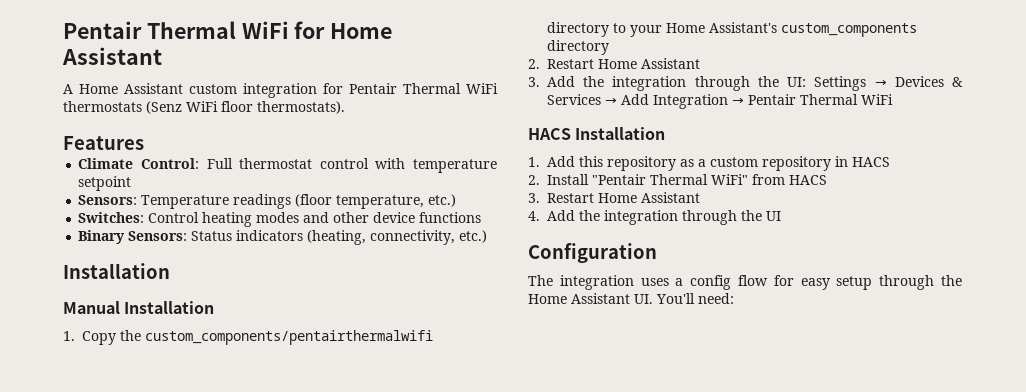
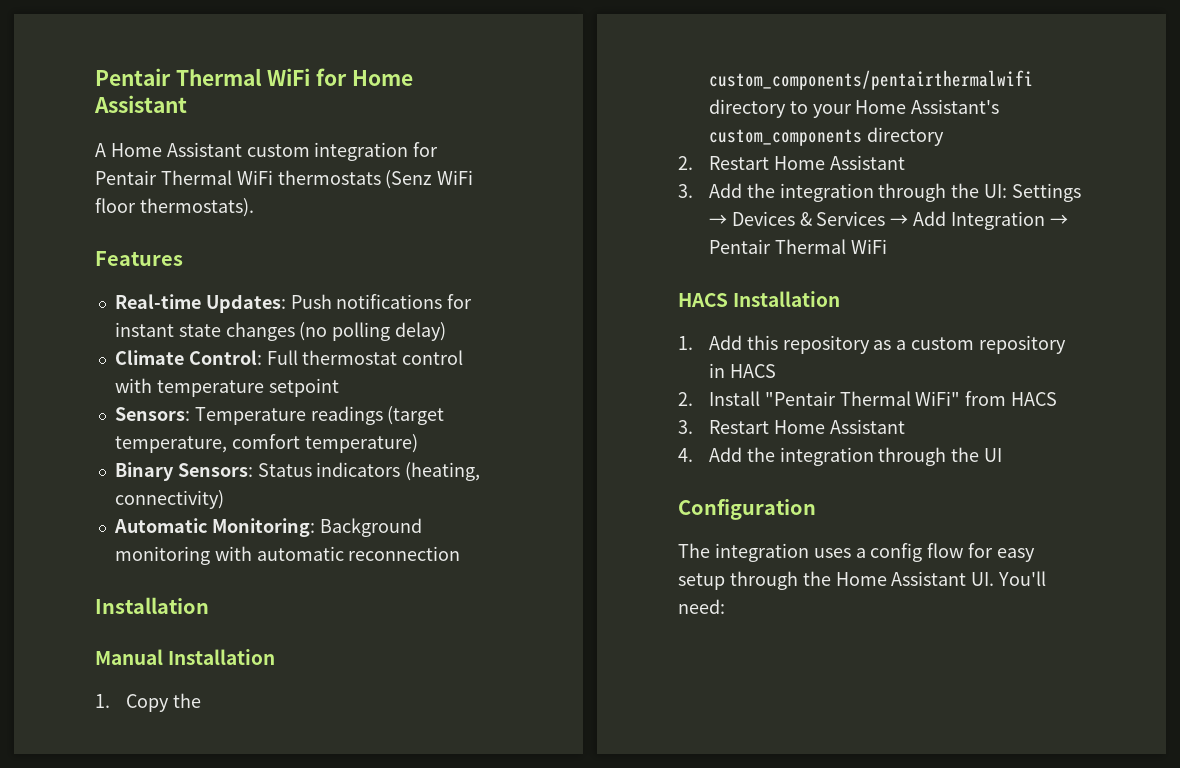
(144, 143) none -> [114,294,473,313] [114,322,447,341] // Real-time Updates: Push notifications for instant state changes (no polling delay)
[295,194,457,209] [78,212,482,227] (floor temperature, etc.) // Switches: Control heating modes and other device functions -> [387,406,445,425] [114,434,418,453] (target temperature, comfort temperature)
[370,230,488,245] connectivity, etc.) -> [114,490,224,509] [113,518,422,537] [114,546,461,565] connectivity) // Automatic Monitoring: Background monitoring with automatic reconnection

